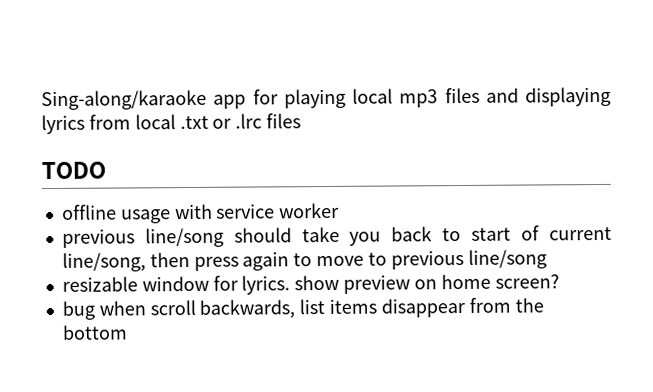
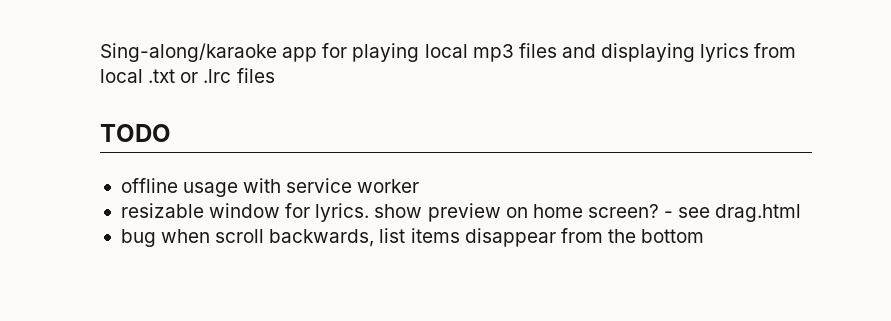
[61,225,612,248] [61,249,547,272] // previous line/song should take you back to start of current line/song, then press again to move to previous line/song -> (420, 186) none
(560, 281) none -> [664,204,802,222] - see drag.html

